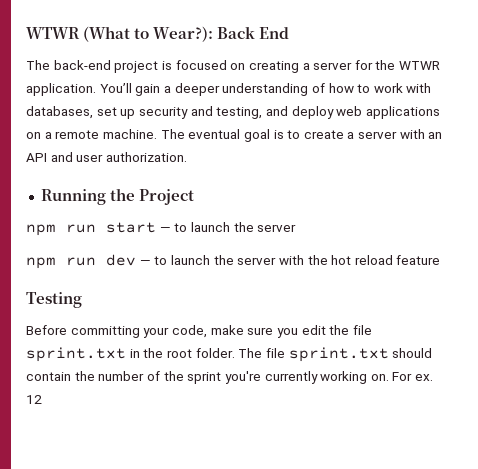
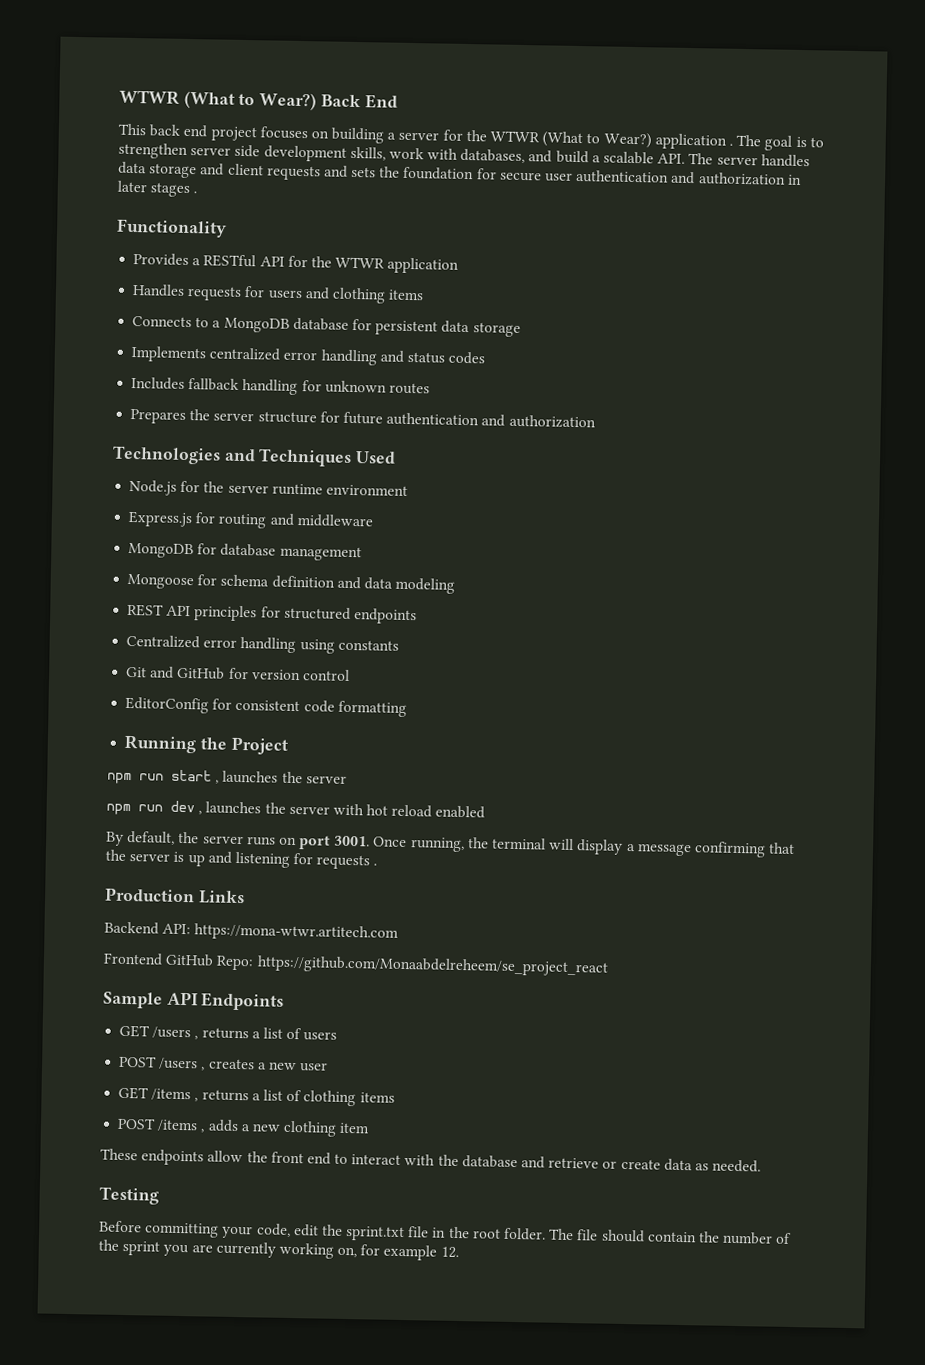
[26,26,214,42] WTWR (What to Wear?): -> [119,89,318,111] WTWR (What to Wear?)
[26,60,299,73] The back-end project is focused on creating -> [118,123,385,144] This back end project focuses on building
[26,83,432,96] [26,106,440,119] [26,129,443,142] [26,152,187,162] application. You’ll gain a deeper understanding of how to work with databases, set up security and testing, and deploy web applications on a remote machine. The eventual goal is to create a server with an API and user authorization. -> [542,131,824,151] [118,142,810,168] [118,161,802,186] [117,180,198,198] [116,218,227,238] [133,253,460,274] [132,284,425,304] [132,316,521,337] [131,346,486,366] [131,376,430,395] [130,408,596,429] [112,445,397,467] [129,479,408,496] [128,510,373,529] [128,542,362,562] [127,573,456,594] [127,603,417,625] [126,634,399,654] [126,666,350,681] [125,696,407,717] (What to Wear?) application . The goal is to strengthen server side development skills, work with databases, and build a scalable API. The server handles data storage and client requests and sets the foundation for secure user authentication and authorization in later stages . // Functionality // Provides a RESTful API for the WTWR application // Handles requests for users and clothing items // Connects to a MongoDB database for persistent data storage // Implements centralized error handling and status codes // Includes fallback handling for unknown routes // Prepares the server structure for future authentication and authorization // Technologies and Techniques Used // Node.js for the server runtime environment // Express.js for routing and middleware // MongoDB for database management // Mongoose for schema definition and data modeling // REST API principles for structured endpoints // Centralized error handling using constants // Git and GitHub for version control // EditorConfig for consistent code formatting
[159,222,230,232] — to launch -> [215,770,279,784] , launches
[139,255,210,265] — to launch -> [198,801,262,815] , launches
[307,255,328,265] the -> (364, 809) none
[396,255,441,265] feature -> [435,805,486,819] [106,830,796,858] [105,849,378,870] [105,887,245,905] [104,921,400,942] [103,952,609,977] [103,991,285,1011] [119,1024,338,1041] [119,1055,329,1072] [118,1086,395,1107] [117,1117,371,1137] [100,1148,762,1173] enabled // By default, the server runs on port 3001. Once running, the terminal will display a message confirming that the server is up and listening for requests . // Production Links // Backend API: https://mona-wtwr.artitech.com // Frontend GitHub Repo: https://github.com/Monaabdelreheem/se_project_react // Sample API Endpoints // GET /users , returns a list of users // POST /users , creates a new user // GET /items , returns a list of clothing items // POST /items , adds a new clothing item // These endpoints allow the front end to interact with the database and retrieve or create data as needed.
[210,325,372,338] [26,347,126,362] make sure you edit the file sprint.txt -> [293,1224,430,1242] edit the sprint.txt file
[288,347,389,362] sprint.txt -> (599, 1235) none
[224,371,434,384] [26,395,42,404] you're currently working on. For ex. 12 -> [163,1241,459,1261] you are currently working on, for example 12.

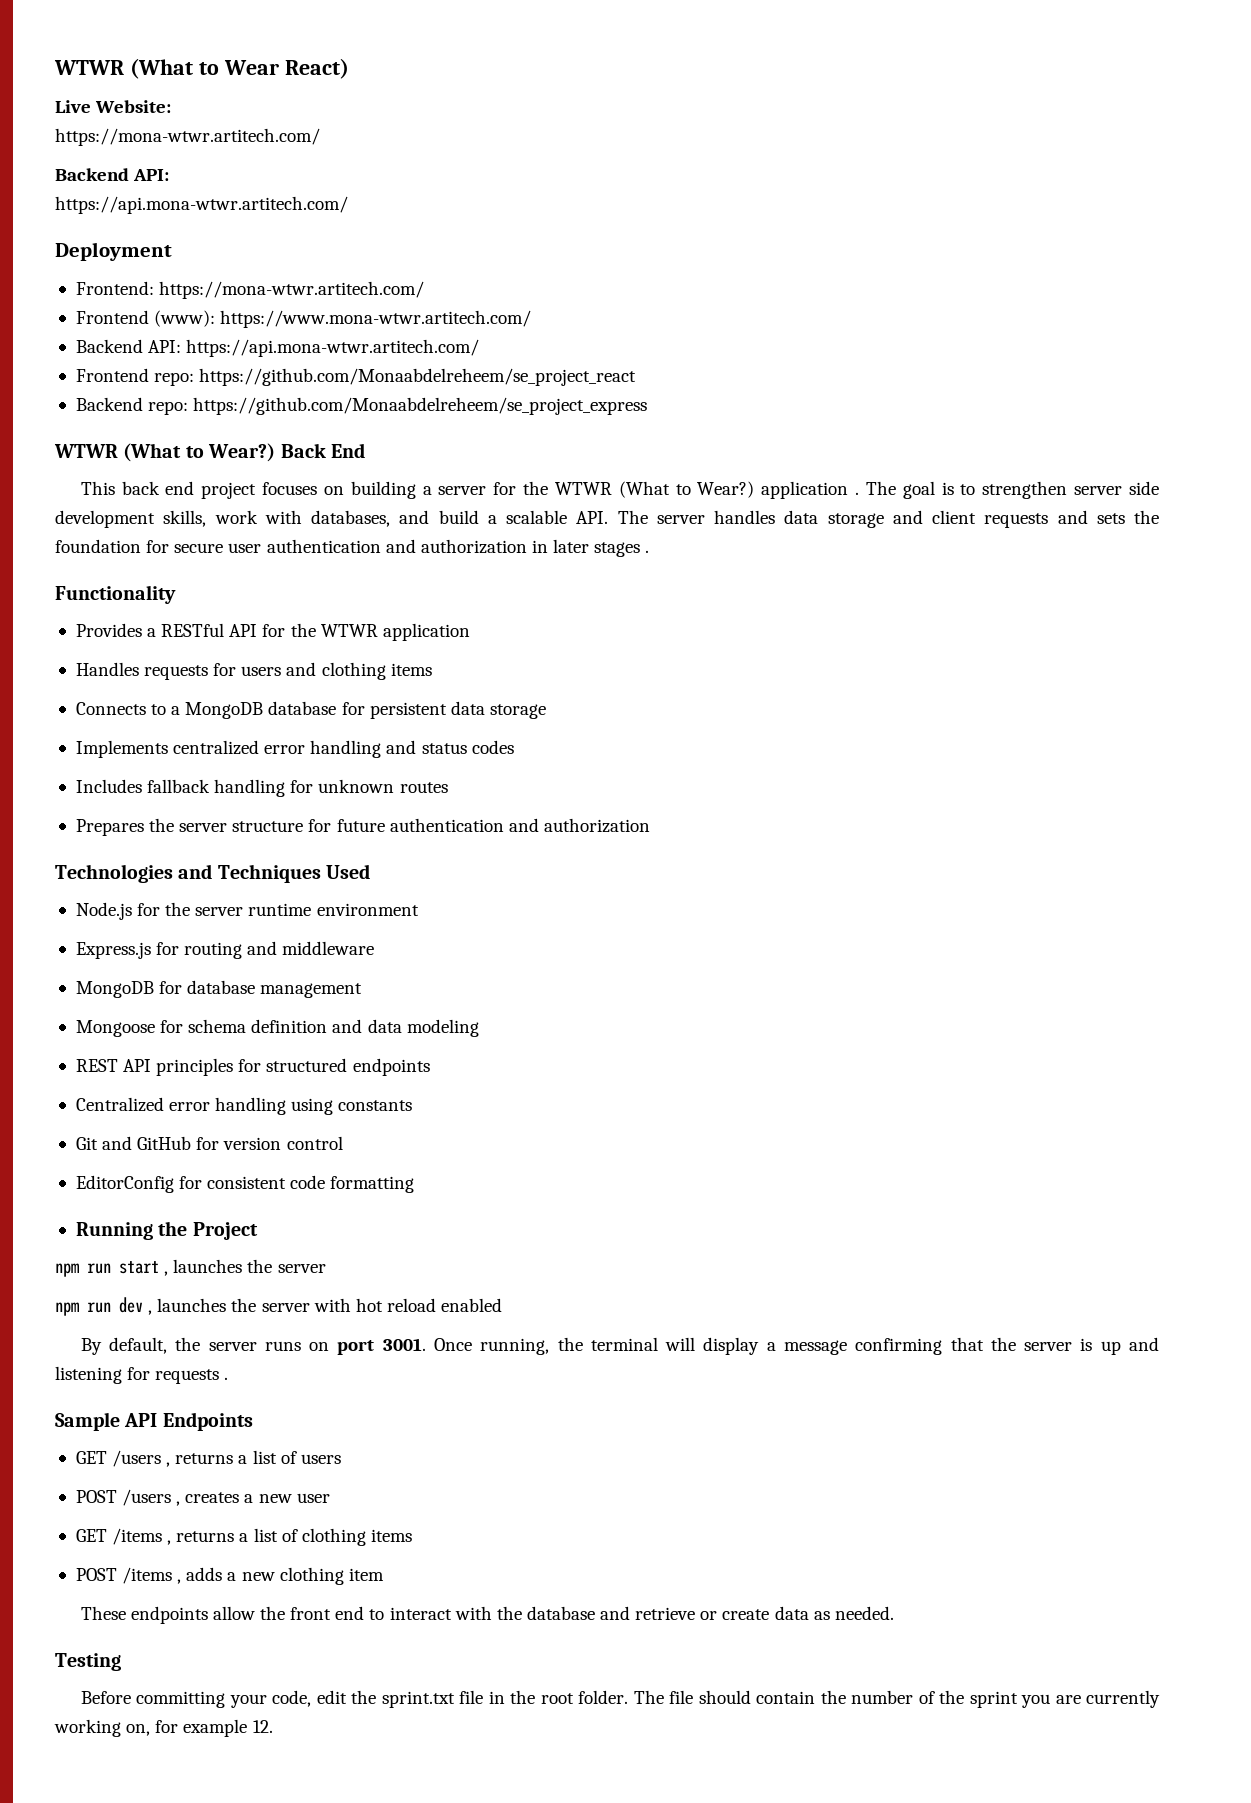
[119,89,256,109] WTWR (What to -> [54,58,349,79] [55,100,172,113] [55,128,320,146] [55,168,170,181] [55,196,348,214] [55,242,172,261] [75,281,425,299] [75,310,532,328] [75,339,480,357] [75,368,637,386] [75,397,648,415] [54,443,204,462] WTWR (What to Wear React) // Live Website: // https://mona-wtwr.artitech.com/ // Backend API: // https://api.mona-wtwr.artitech.com/ // Deployment // Frontend: https://mona-wtwr.artitech.com/ // Frontend (www): https://www.mona-wtwr.artitech.com/ // Backend API: https://api.mona-wtwr.artitech.com/ // Frontend repo: https://github.com/Monaabdelreheem/se_project_react // Backend repo: https://github.com/Monaabdelreheem/se_project_express // WTWR (What to
[105,887,245,905] [104,921,400,942] [103,952,609,977] // Production Links // Backend API: https://mona-wtwr.artitech.com // Frontend GitHub Repo: https://github.com/Monaabdelreheem/se_project_react -> (229, 1378) none

